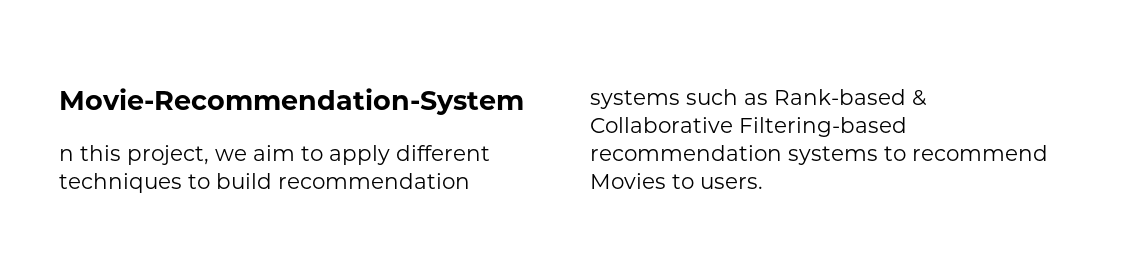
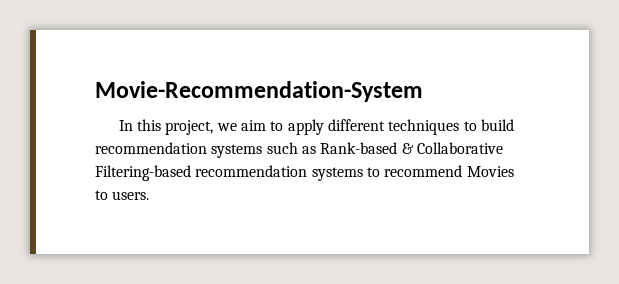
[59,149,74,161] n -> [118,120,133,131] In

